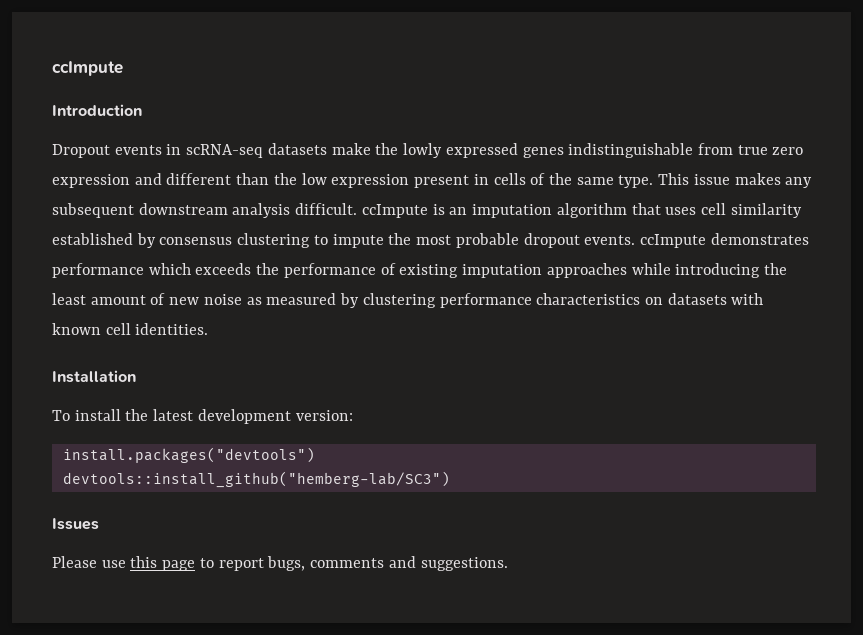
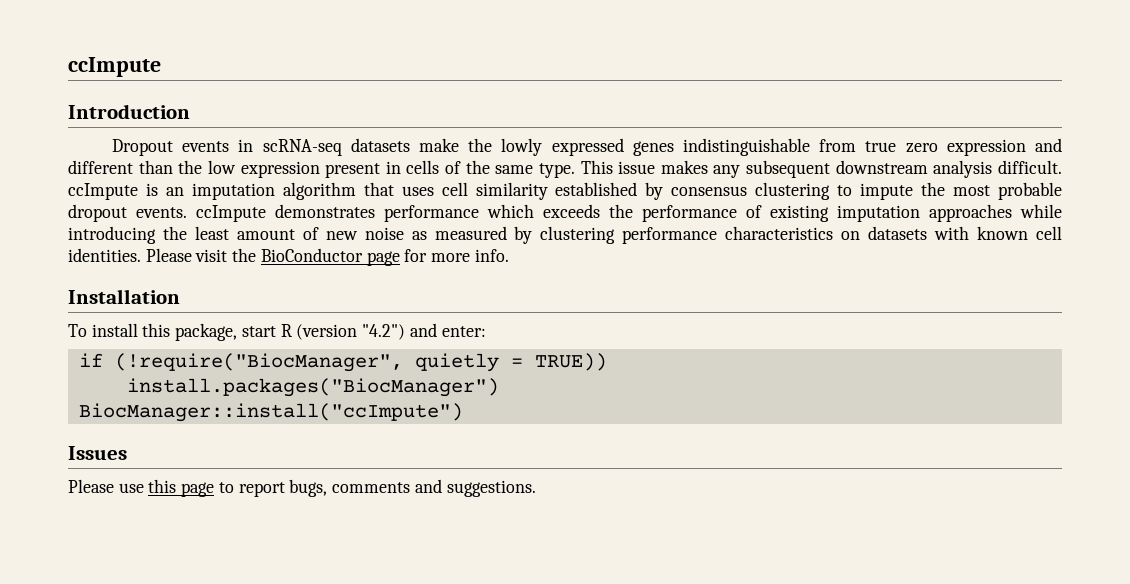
[52,370,136,383] [52,409,353,424] [62,447,315,463] [62,471,450,488] // Installation // To install the latest development version: // install.packages("devtools") // devtools::install_github("hemberg-lab/SC3") -> [145,248,509,266] [68,289,180,304] [68,323,486,341] [78,353,607,372] [126,378,499,397] [78,403,463,422] Please visit the BioConductor page for more info. // Installation // To install this package, start R (version "4.2") and enter: // if (!require("BiocManager", quietly = TRUE)) // install.packages("BiocManager") // BiocManager::install("ccImpute")

